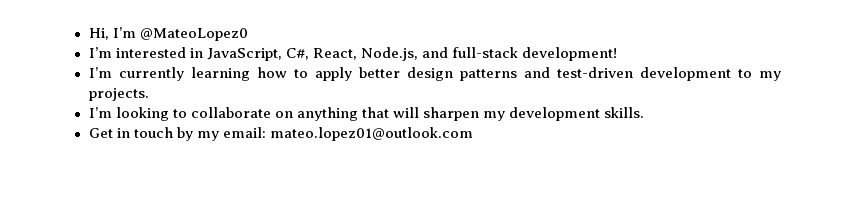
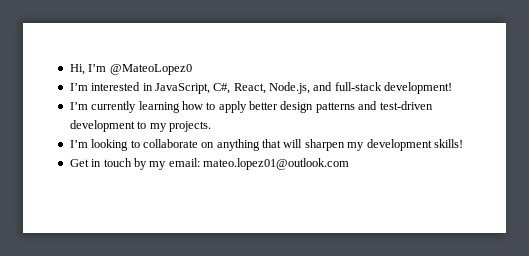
[604,107,645,118] skills. -> [433,139,463,148] skills!

